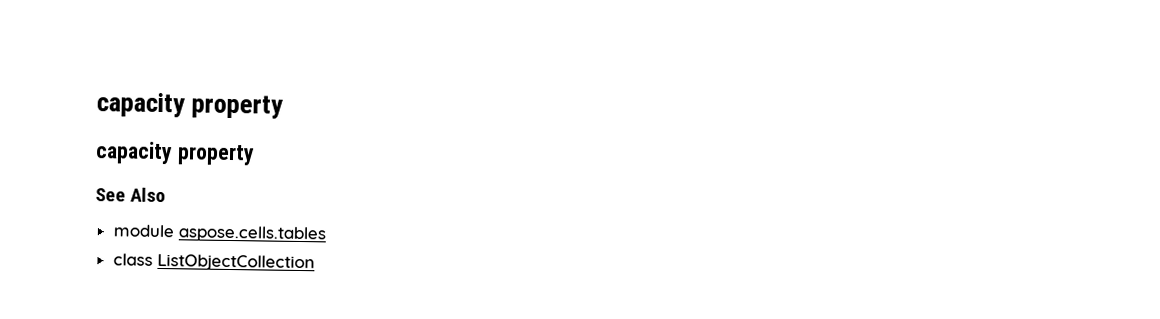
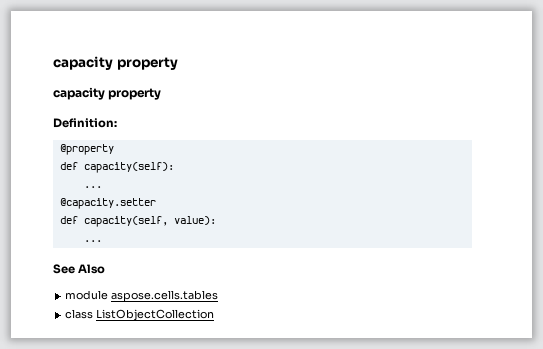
(255, 155) none -> [53,118,117,128] [59,144,114,155] [59,162,174,173] [83,186,102,188] [59,198,156,209] [59,216,216,227] [83,240,102,242] // Definition: // @property // def capacity(self): // ... // @capacity.setter // def capacity(self, value): // ...

